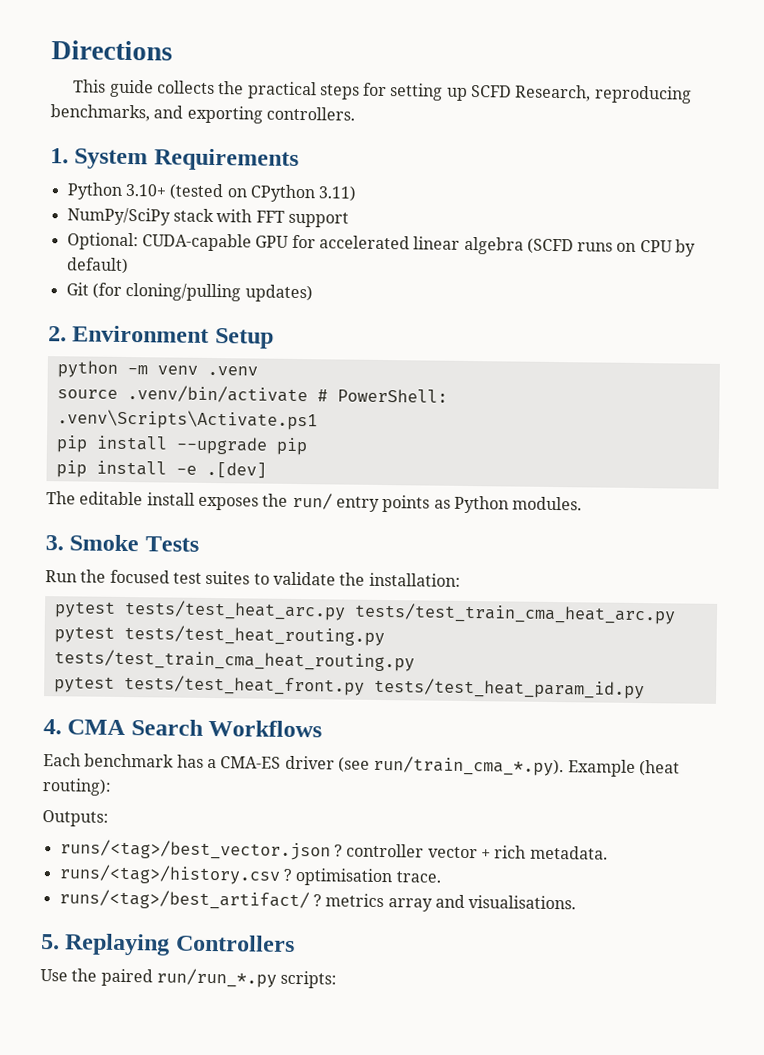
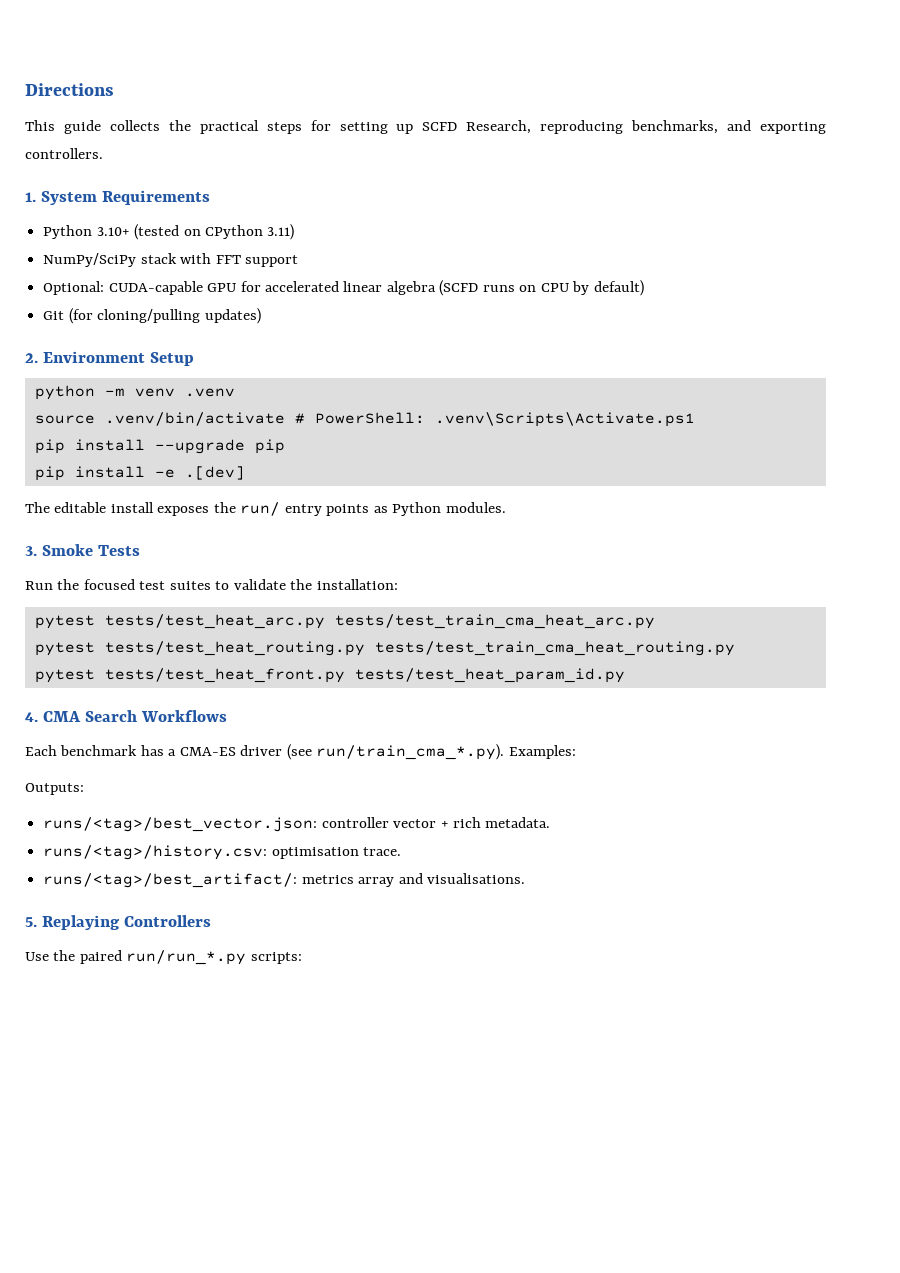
[567,759,680,777] [42,778,112,796] Example (heat routing): -> [508,745,576,759] Examples:
[59,839,343,861] runs/<tag>/best_vector.json ? -> [43,817,318,832] runs/<tag>/best_vector.json:
[58,864,293,885] runs/<tag>/history.csv ? -> [43,845,268,860] runs/<tag>/history.csv:
[58,889,322,911] runs/<tag>/best_artifact/ ? -> [43,873,298,888] runs/<tag>/best_artifact/:

